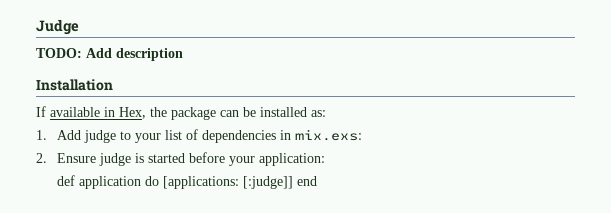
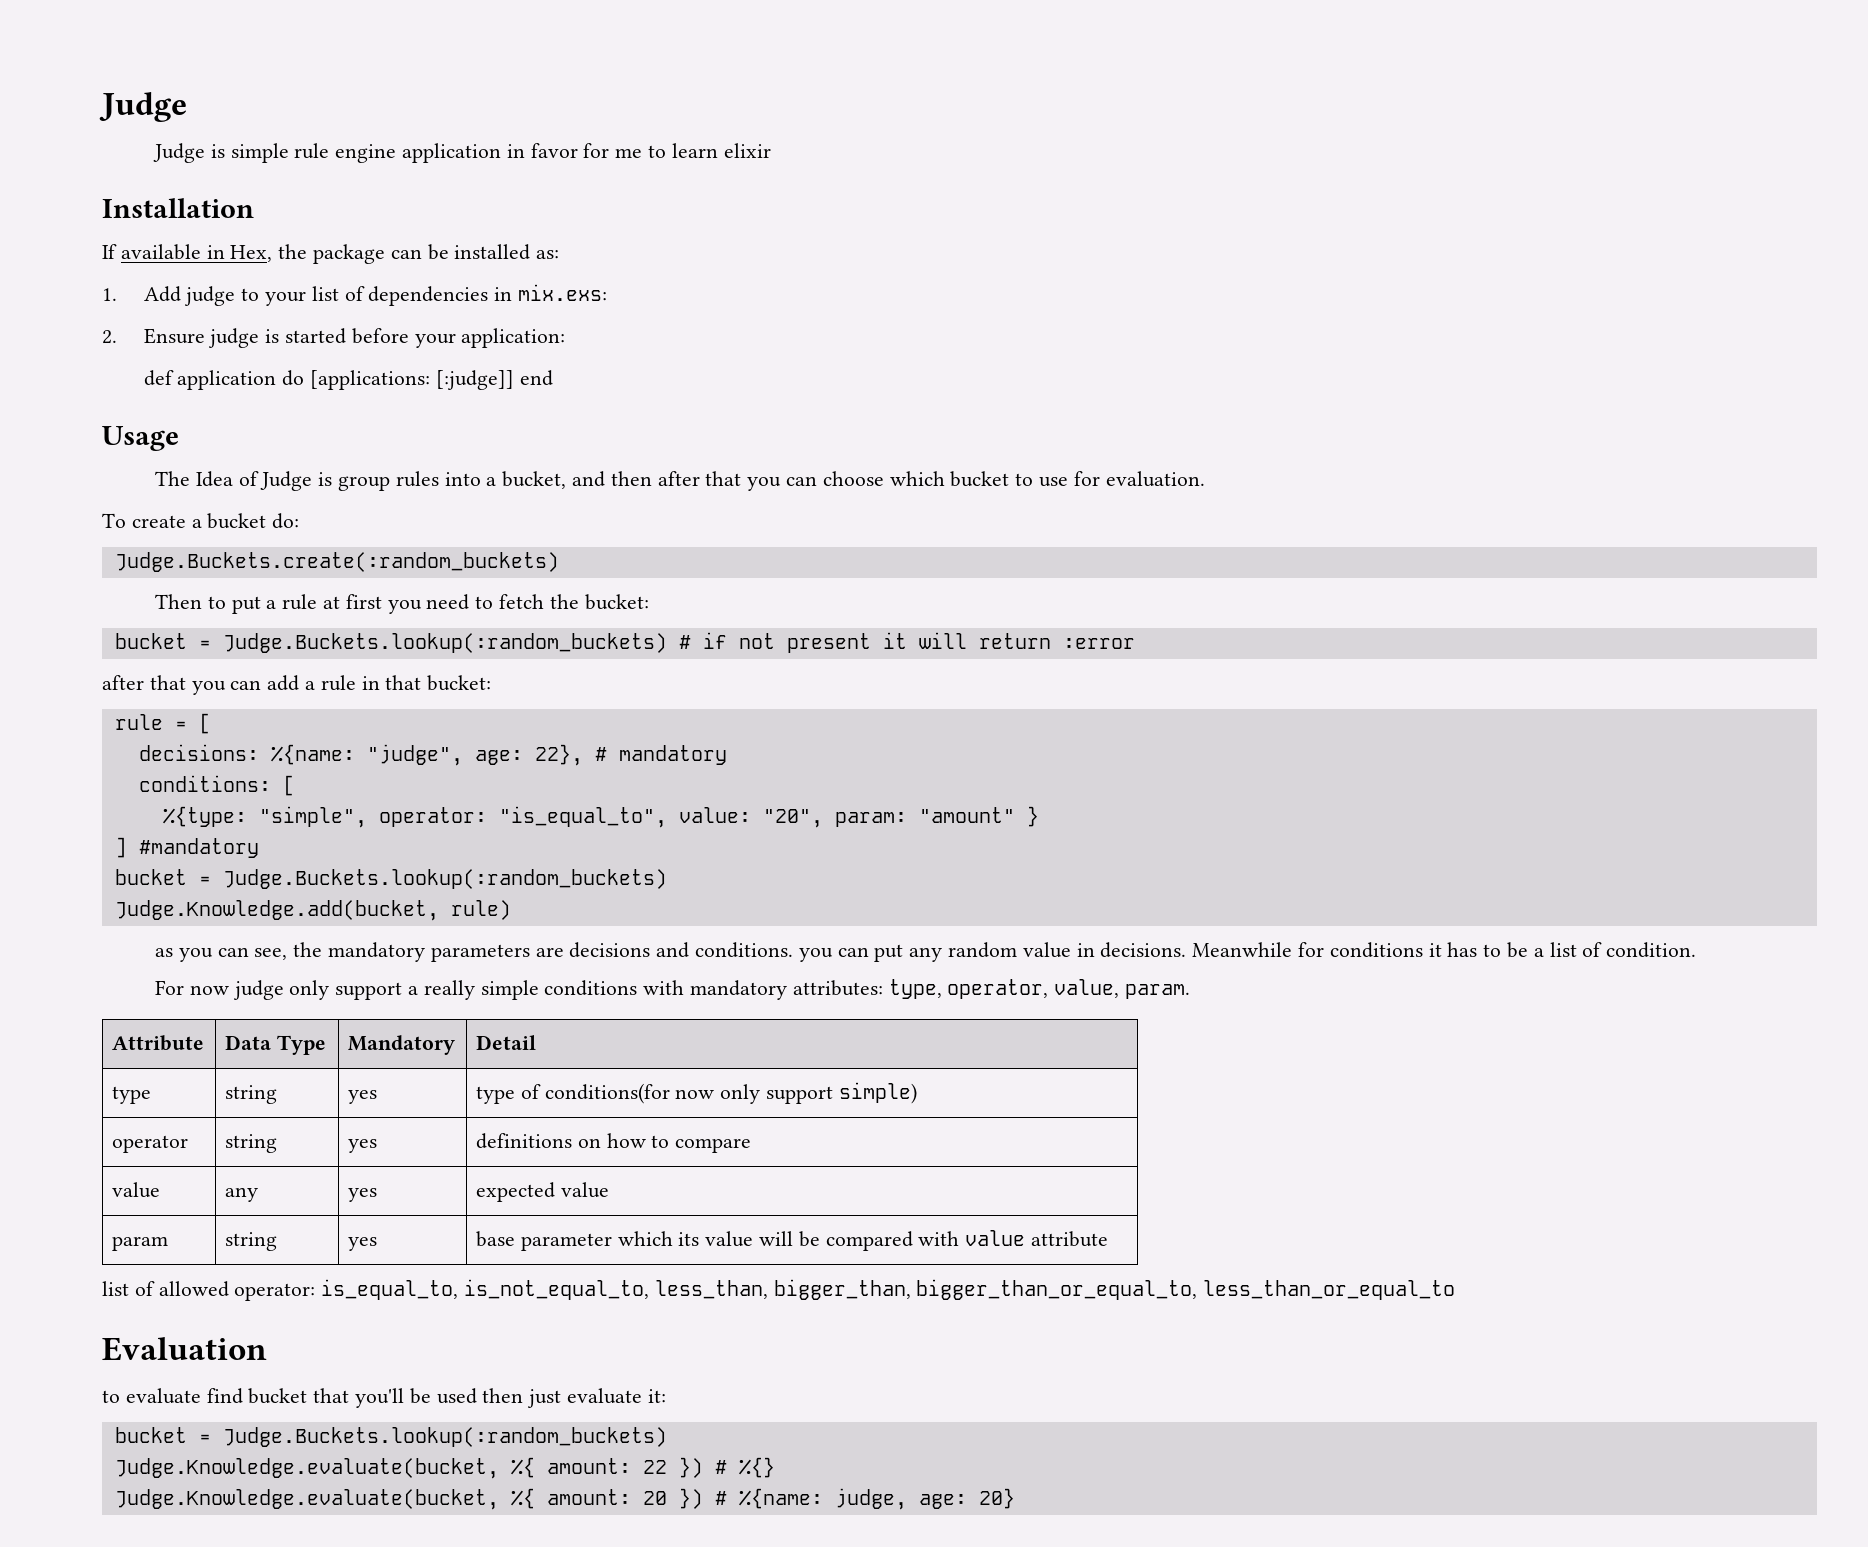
[36,48,183,61] TODO: Add description -> [152,143,771,163] Judge is simple rule engine application in favor for me to learn elixir
(318, 181) none -> [102,426,179,451] [154,471,1205,491] [102,513,300,529] [114,552,559,572] [154,594,649,614] [114,632,1135,653] [102,675,492,695] [114,713,211,734] [138,744,727,766] [138,775,295,796] [162,806,1039,828] [114,837,259,858] [114,869,667,889] [114,900,511,921] [154,942,1697,962] [154,979,1191,1000] [112,1035,205,1051] [225,1035,326,1055] [348,1035,456,1055] [476,1035,537,1050] [112,1086,152,1104] [225,1085,278,1104] [348,1090,378,1104] [476,1082,917,1104] [112,1135,189,1153] [225,1134,278,1153] [348,1139,378,1153] [476,1133,752,1153] [112,1182,161,1198] [225,1187,259,1202] [348,1188,378,1202] [476,1182,609,1202] [112,1236,169,1251] [225,1232,278,1251] [348,1237,378,1251] [476,1230,1109,1251] [102,1279,1456,1301] [102,1337,267,1361] [102,1388,666,1408] [114,1427,667,1447] [114,1457,775,1479] [114,1488,1015,1510] // Usage // The Idea of Judge is group rules into a bucket, and then after that you can choose which bucket to use for evaluation. // To create a bucket do: // Judge.Buckets.create(:random_buckets) // Then to put a rule at first you need to fetch the bucket: // bucket = Judge.Buckets.lookup(:random_buckets) # if not present it will return :error // after that you can add a rule in that bucket: // rule = [ // decisions: %{name: "judge", age: 22}, # mandatory // conditions: [ // %{type: "simple", operator: "is_equal_to", value: "20", param: "amount" } // ] #mandatory // bucket = Judge.Buckets.lookup(:random_buckets) // Judge.Knowledge.add(bucket, rule) // as you can see, the mandatory parameters are decisions and conditions. you can put any random value in decisions. Meanwhile for conditions it has to be a list of condition. // For now judge only support a really simple conditions with mandatory attributes: type, operator, value, param. // Attribute | Data Type | Mandatory | Detail // type | string | yes | type of conditions(for now only support simple) // operator | string | yes | definitions on how to compare // value | any | yes | expected value // param | string | yes | base parameter which its value will be compared with value attribute // list of allowed operator: is_equal_to, is_not_equal_to, less_than, bigger_than, bigger_than_or_equal_to, less_than_or_equal_to // Evaluation // to evaluate find bucket that you'll be used then just evaluate it: // bucket = Judge.Buckets.lookup(:random_buckets) // Judge.Knowledge.evaluate(bucket, %{ amount: 22 }) # %{} // Judge.Knowledge.evaluate(bucket, %{ amount: 20 }) # %{name: judge, age: 20}

